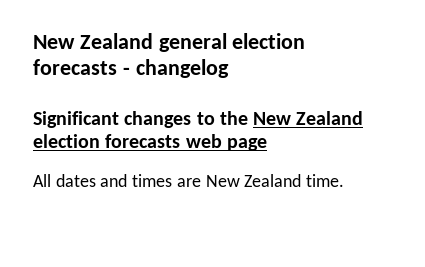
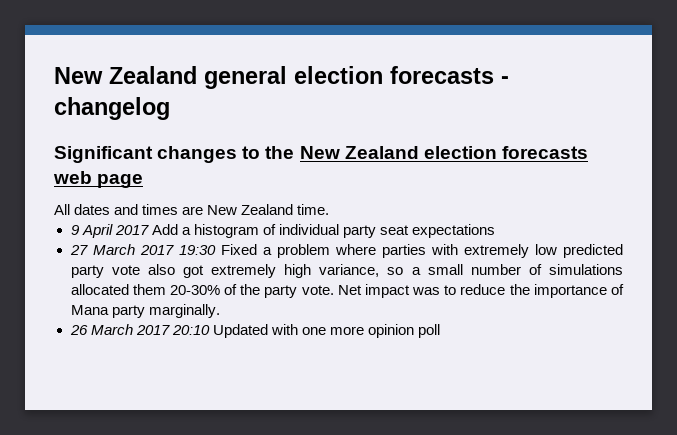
(345, 180) none -> [70,224,496,238] [69,244,624,258] [70,264,623,278] [70,284,625,298] [70,304,220,318] [69,324,440,338] // 9 April 2017 Add a histogram of individual party seat expectations // 27 March 2017 19:30 Fixed a problem where parties with extremely low predicted party vote also got extremely high variance, so a small number of simulations allocated them 20-30% of the party vote. Net impact was to reduce the importance of Mana party marginally. // 26 March 2017 20:10 Updated with one more opinion poll

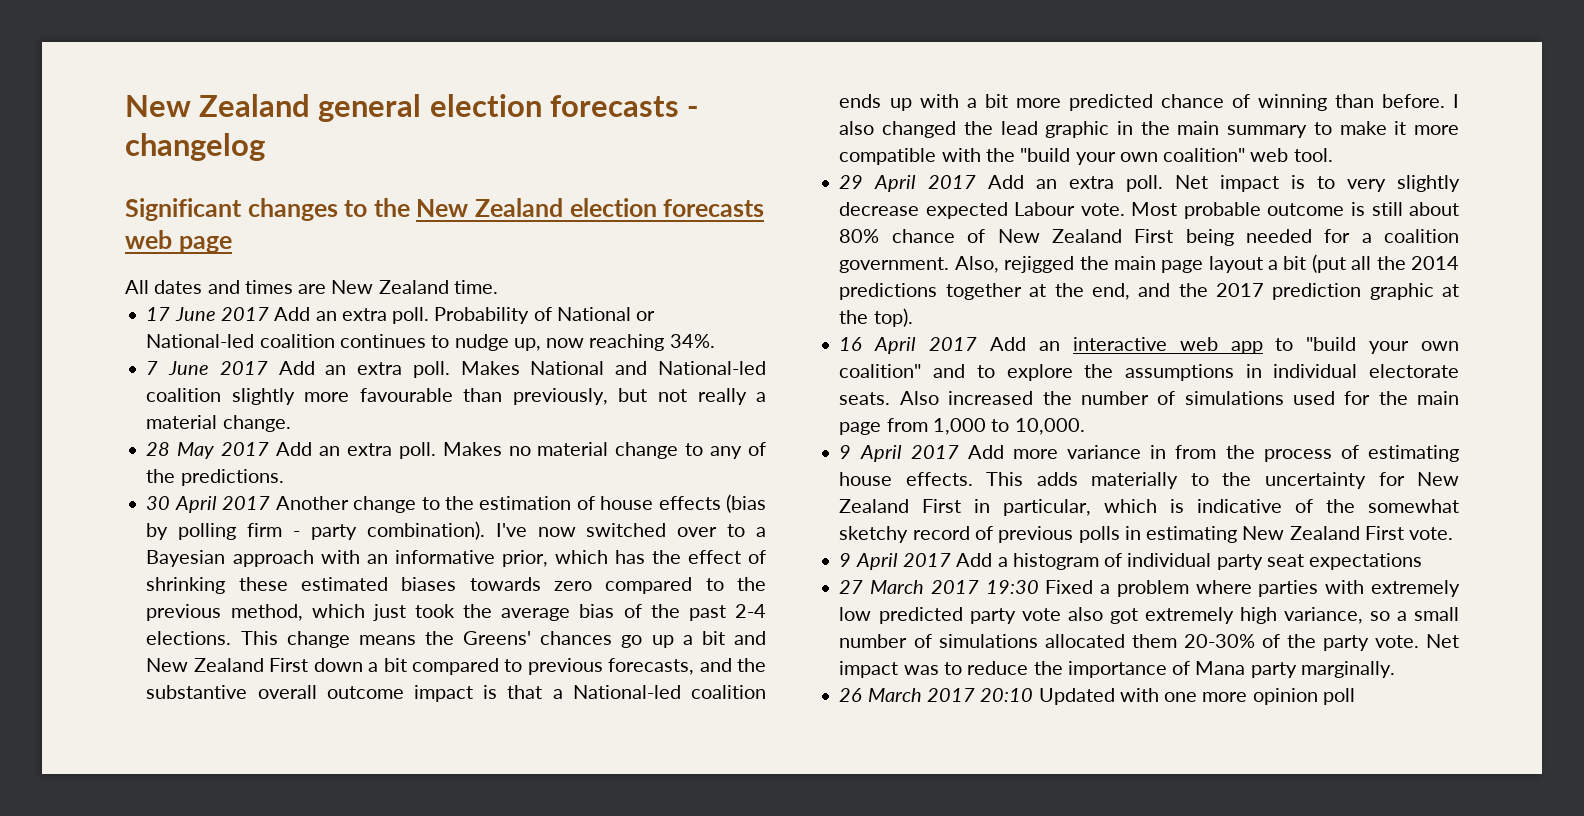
(330, 209) none -> [146,307,656,324] [146,334,715,351] [146,361,766,378] [146,388,767,405] [146,415,291,432] [146,442,766,459] [146,469,284,486] [146,494,766,513] [146,521,767,540] [146,550,766,567] [146,577,767,594] [146,604,766,621] [146,631,766,648] [146,658,766,675] [146,685,767,702] [839,94,1459,111] [839,121,1459,138] [839,148,1333,165] [839,175,1460,192] [839,202,1459,219] [839,229,1459,246] [839,254,1459,273] [839,283,1459,300] [839,308,913,327] [839,337,1459,354] [839,364,1459,381] [839,391,1459,405] [839,418,1085,435] [839,445,1459,462] [839,472,1459,489] [839,499,1459,516] [839,526,1454,543] // 17 June 2017 Add an extra poll. Probability of National or National-led coalition continues to nudge up, now reaching 34%. // 7 June 2017 Add an extra poll. Makes National and National-led coalition slightly more favourable than previously, but not really a material change. // 28 May 2017 Add an extra poll. Makes no material change to any of the predictions. // 30 April 2017 Another change to the estimation of house effects (bias by polling firm - party combination). I've now switched over to a Bayesian approach with an informative prior, which has the effect of shrinking these estimated biases towards zero compared to the previous method, which just took the average bias of the past 2-4 elections. This change means the Greens' chances go up a bit and New Zealand First down a bit compared to previous forecasts, and the substantive overall outcome impact is that a National-led coalition ends up with a bit more predicted chance of winning than before. I also changed the lead graphic in the main summary to make it more compatible with the "build your own coalition" web tool. // 29 April 2017 Add an extra poll. Net impact is to very slightly decrease expected Labour vote. Most probable outcome is still about 80% chance of New Zealand First being needed for a coalition government. Also, rejigged the main page layout a bit (put all the 2014 predictions together at the end, and the 2017 prediction graphic at the top). // 16 April 2017 Add an interactive web app to "build your own coalition" and to explore the assumptions in individual electorate seats. Also increased the number of simulations used for the main page from 1,000 to 10,000. // 9 April 2017 Add more variance in from the process of estimating house effects. This adds materially to the uncertainty for New Zealand First in particular, which is indicative of the somewhat sketchy record of previous polls in estimating New Zealand First vote.

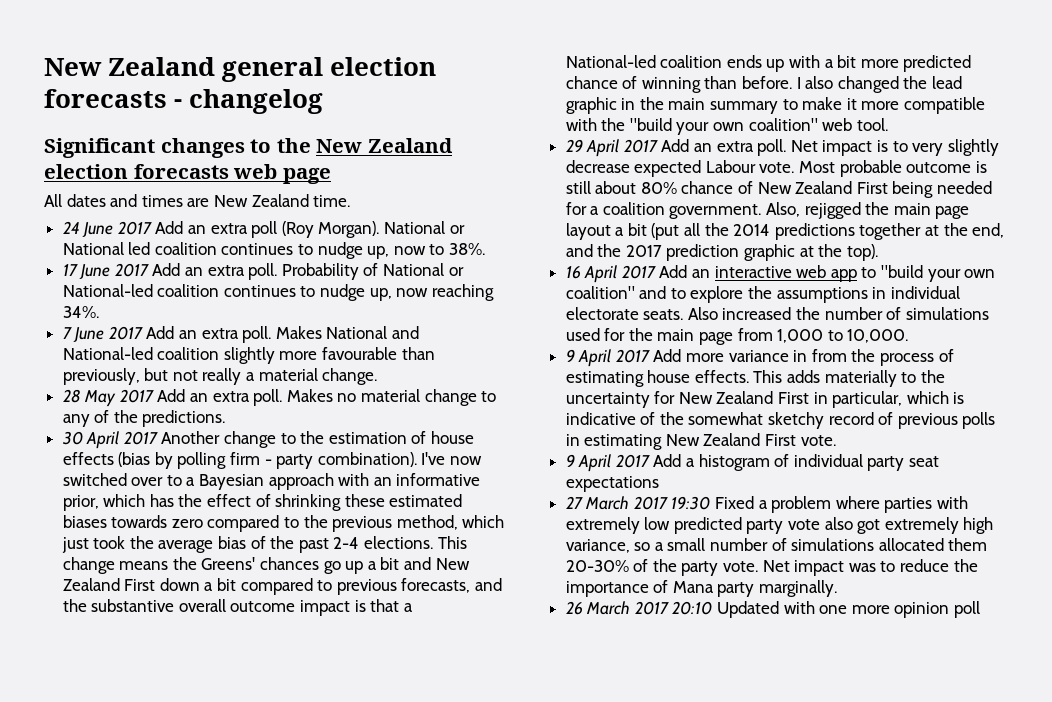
(498, 287) none -> [62,221,465,238] [62,242,486,259] // 24 June 2017 Add an extra poll (Roy Morgan). National or National led coalition continues to nudge up, now to 38%.

